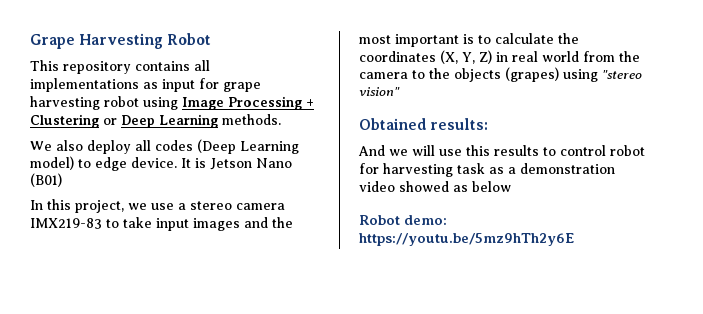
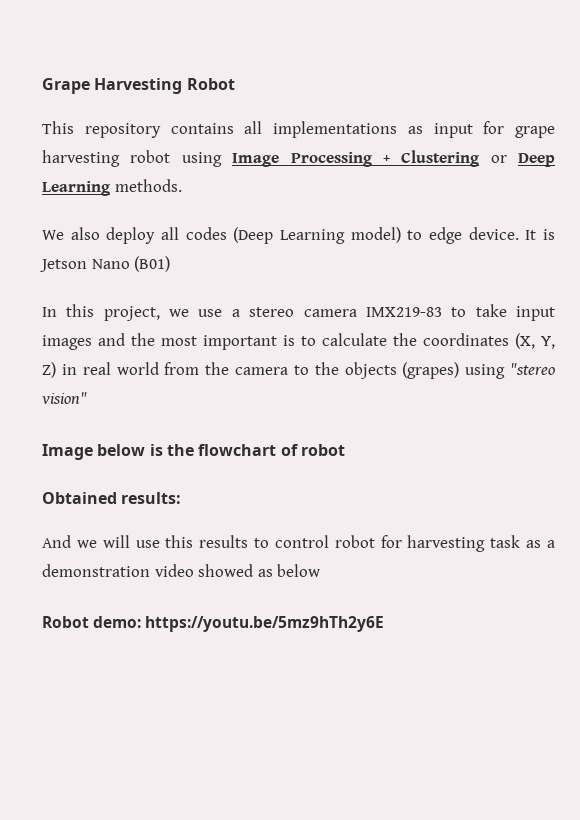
(400, 91) none -> [42,444,345,460] // Image below is the flowchart of robot

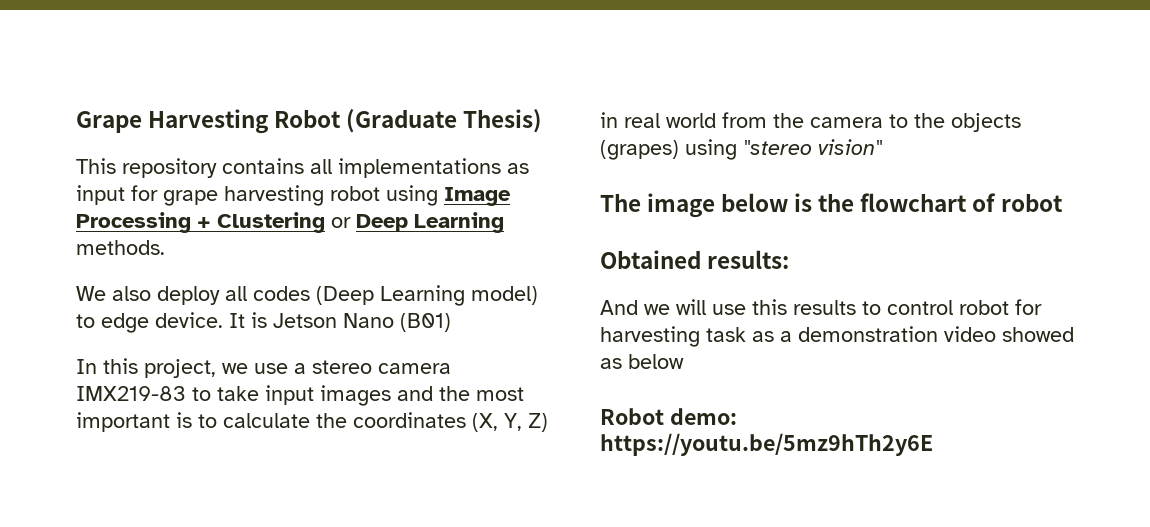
(235, 84) none -> [346,109,543,133] (Graduate Thesis)
[42,444,93,460] Image -> [600,193,716,218] The image

